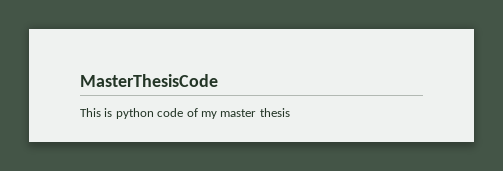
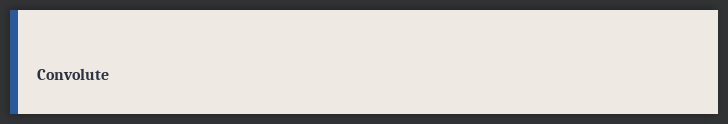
[80,74,218,87] [80,108,290,119] MasterThesisCode // This is python code of my master thesis -> [37,68,109,80] Convolute

